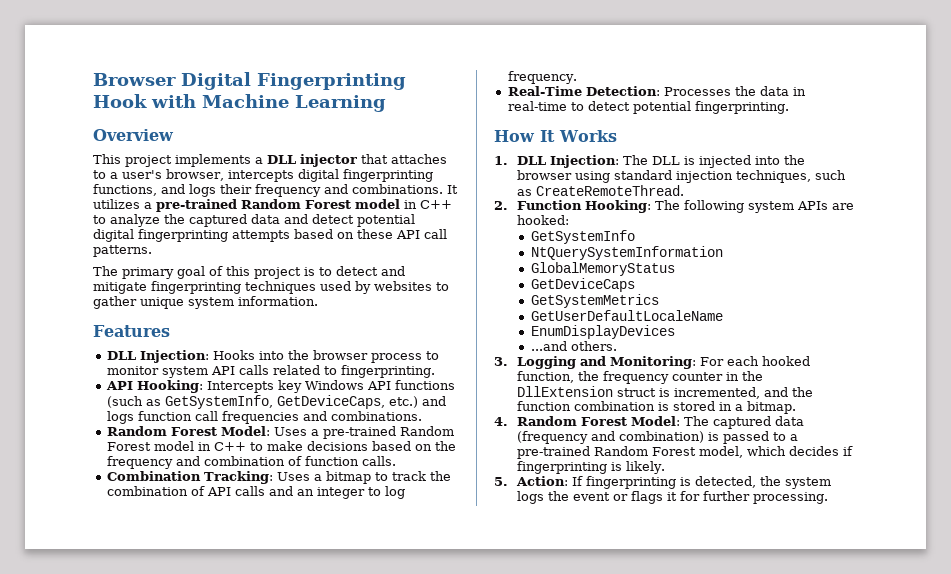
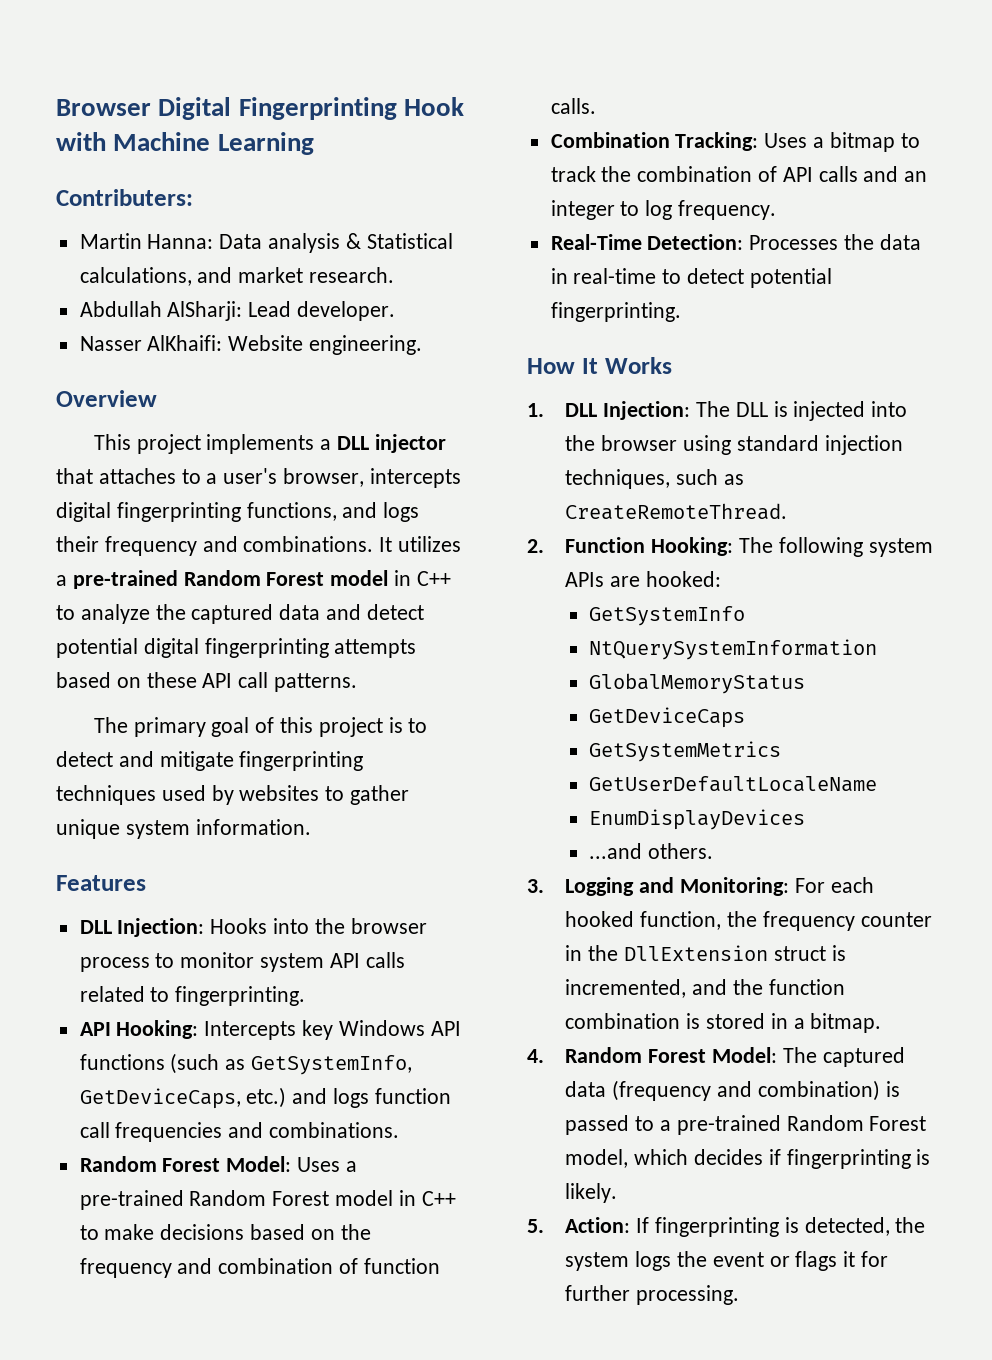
(386, 103) none -> [56,189,193,206] [79,233,453,253] [79,267,395,286] [79,301,396,321] [79,335,423,355] // Contributers: // Martin Hanna: Data analysis & Statistical calculations, and market research. // Abdullah AlSharji: Lead developer. // Nasser AlKhaifi: Website engineering.

